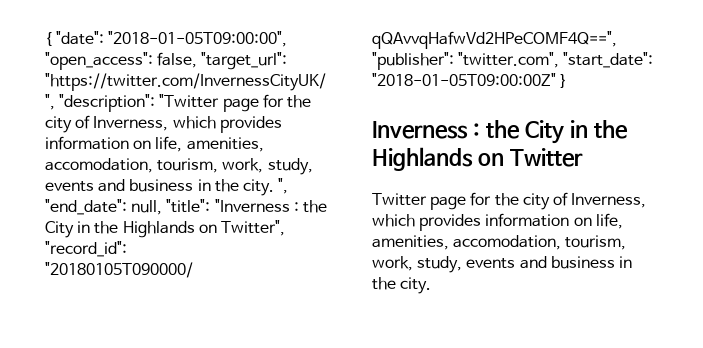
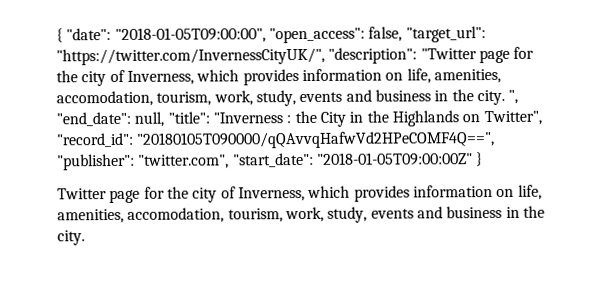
[372,120,628,144] [372,147,583,171] // Inverness : the City in the Highlands on Twitter -> (484, 159) none

